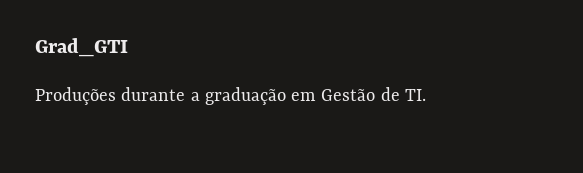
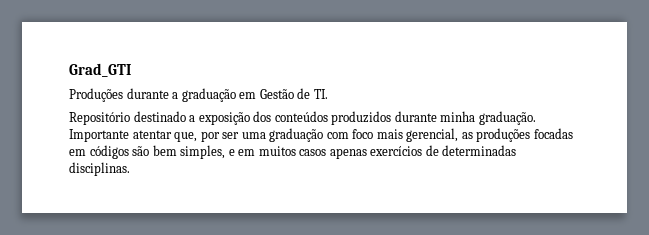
(426, 95) none -> [69,111,536,125] [69,128,573,142] [69,145,517,159] [69,162,130,176] // Repositório destinado a exposição dos conteúdos produzidos durante minha graduação. Importante atentar que, por ser uma graduação com foco mais gerencial, as produções focadas em códigos são bem simples, e em muitos casos apenas exercícios de determinadas disciplinas.

